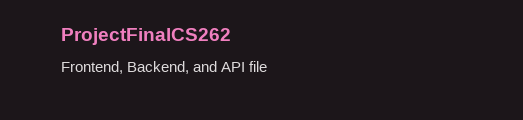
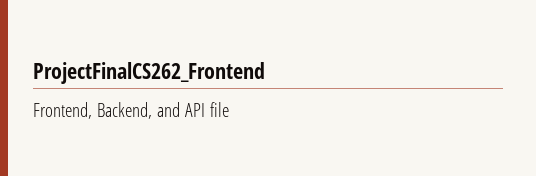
[61,28,231,45] ProjectFinalCS262 -> [33,62,265,84] ProjectFinalCS262_Frontend

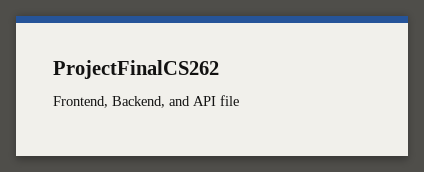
[33,62,265,84] ProjectFinalCS262_Frontend -> [53,60,219,79] ProjectFinalCS262

